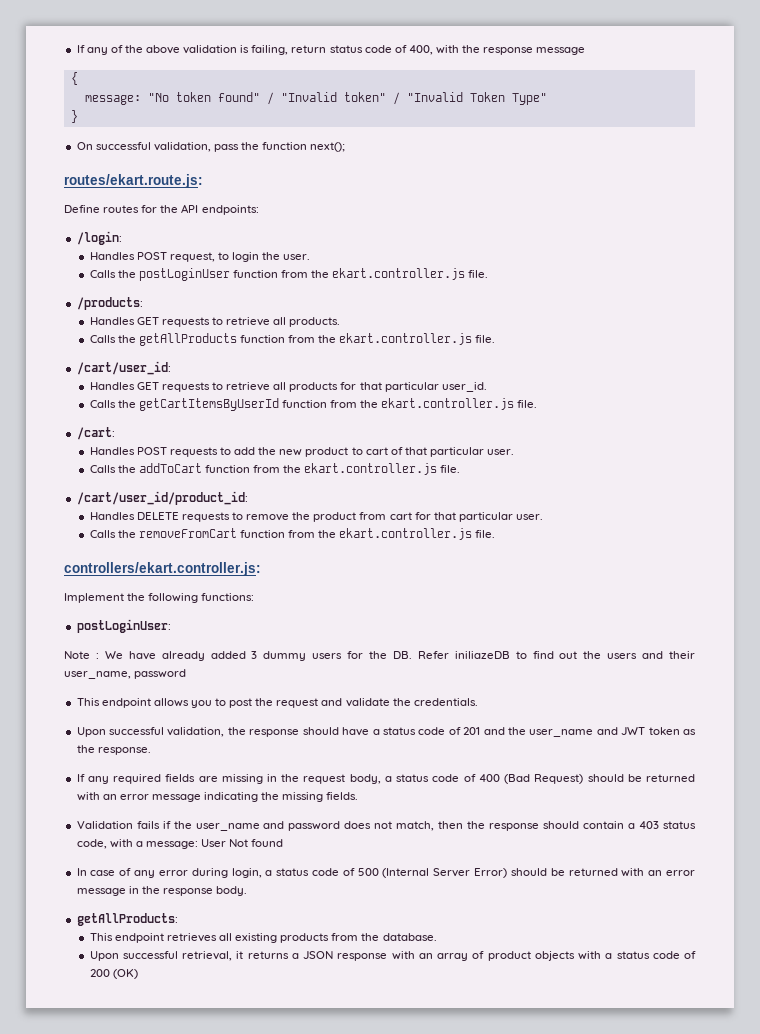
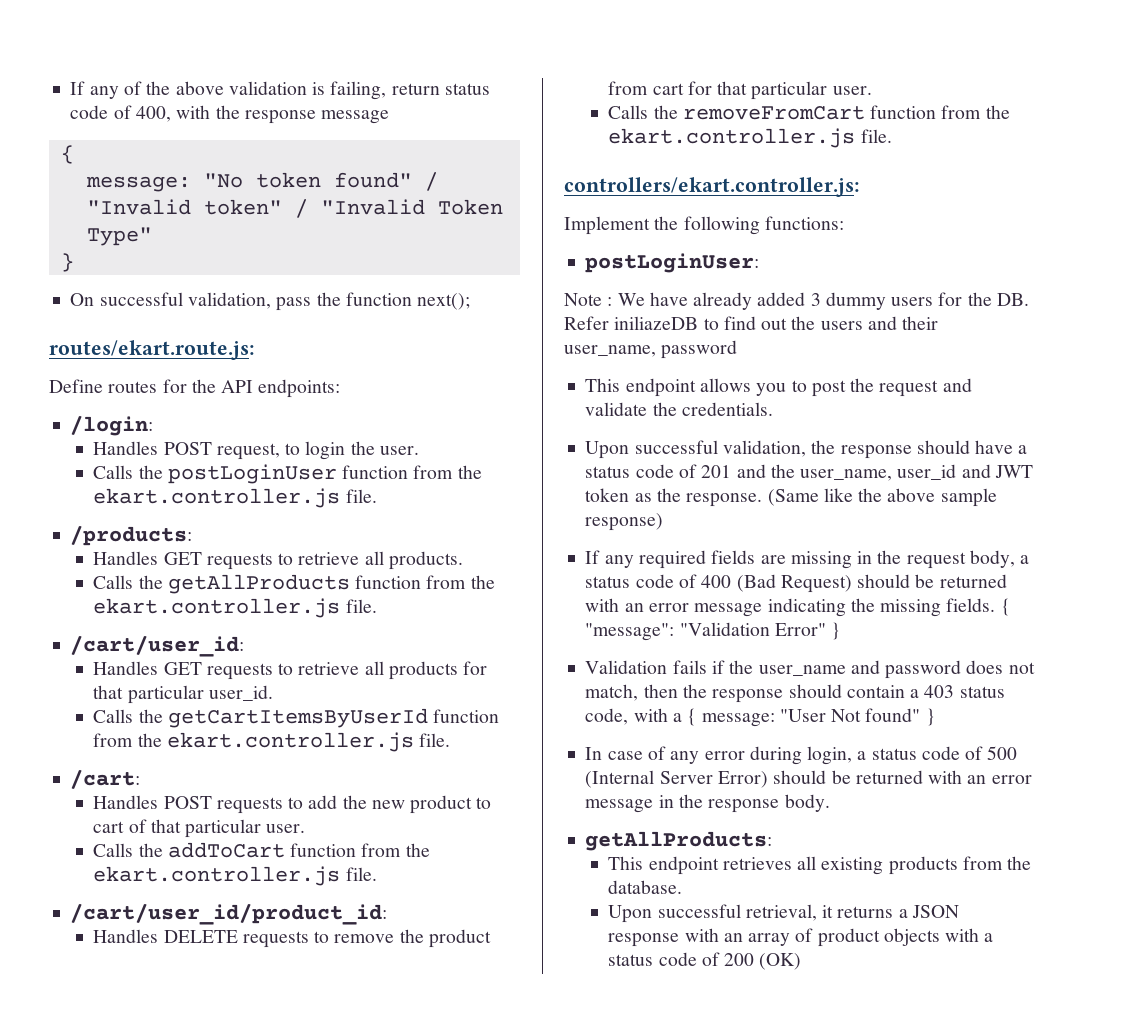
[529,729,594,737] user_name -> [800,464,957,481] user_name, user_id
(151, 751) none -> [767,488,997,507] [585,513,664,531] (Same like the above sample response)
(359, 796) none -> [1000,598,1010,616] [585,622,841,641] { "message": "Validation Error" }
[145,839,284,849] message: User Not found -> [687,708,935,727] { message: "User Not found" }

